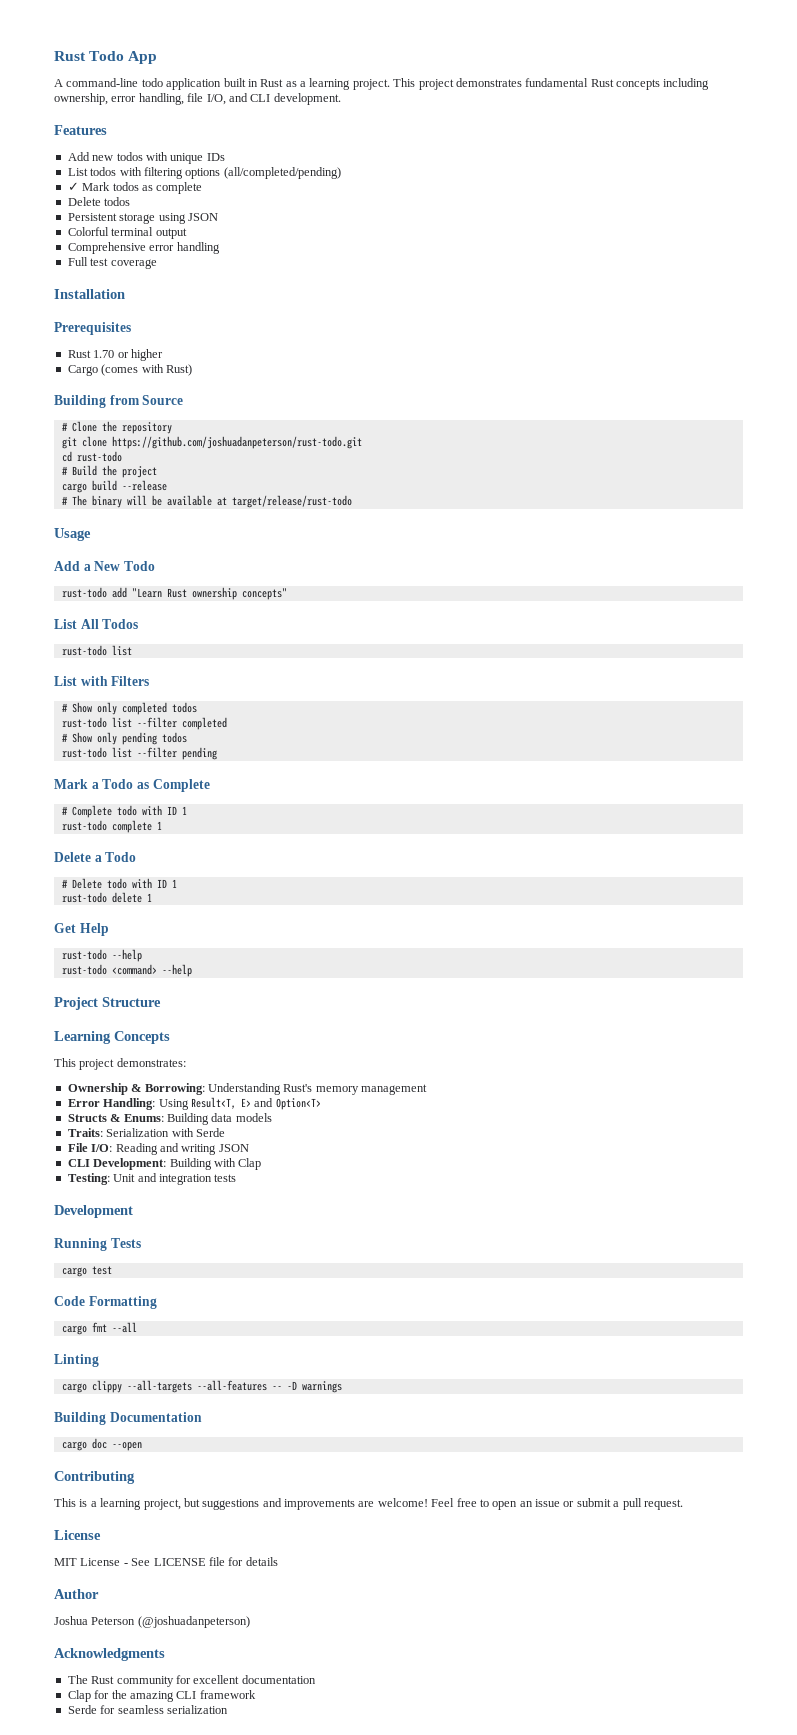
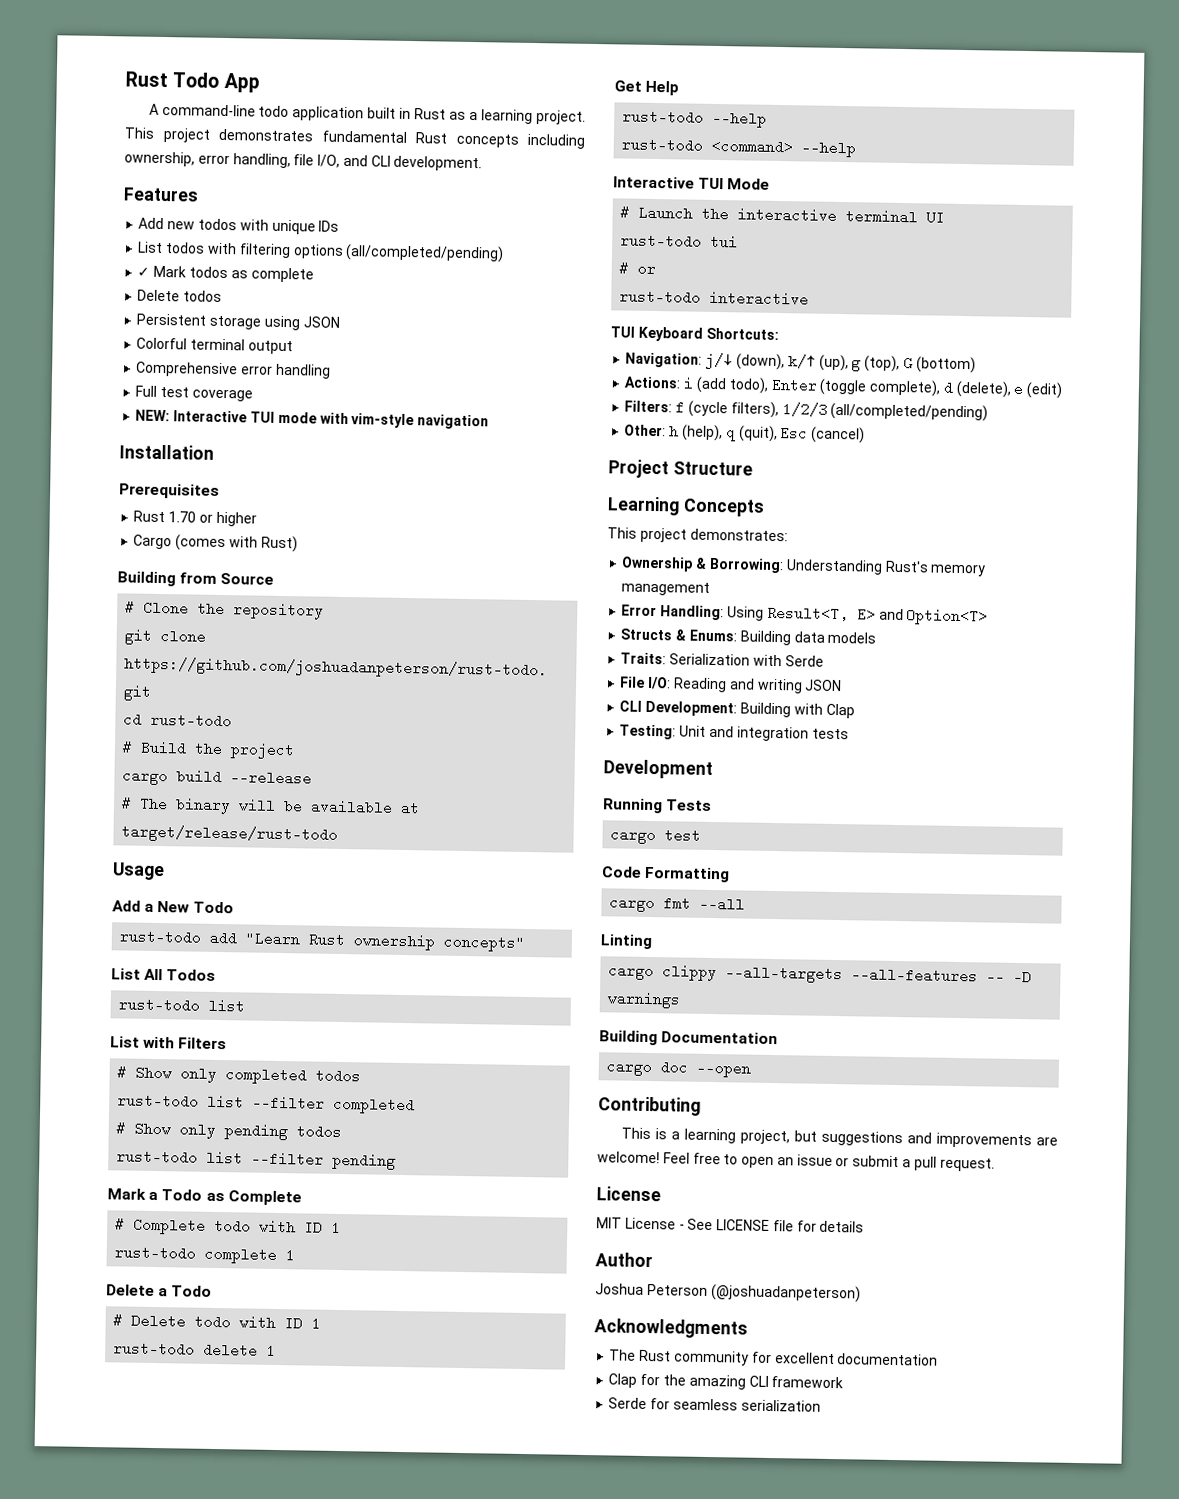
(157, 264) none -> [135,409,490,430] // NEW: Interactive TUI mode with vim-style navigation
(192, 970) none -> [613,176,771,190] [620,205,946,225] [620,233,739,249] [619,261,657,276] [619,289,810,307] [610,326,779,342] [625,352,976,374] [624,376,1064,399] [624,400,989,422] [624,424,866,444] // Interactive TUI Mode // # Launch the interactive terminal UI // rust-todo tui // # or // rust-todo interactive // TUI Keyboard Shortcuts: // Navigation: j/↓ (down), k/↑ (up), g (top), G (bottom) // Actions: i (add todo), Enter (toggle complete), d (delete), e (edit) // Filters: f (cycle filters), 1/2/3 (all/completed/pending) // Other: h (help), q (quit), Esc (cancel)

